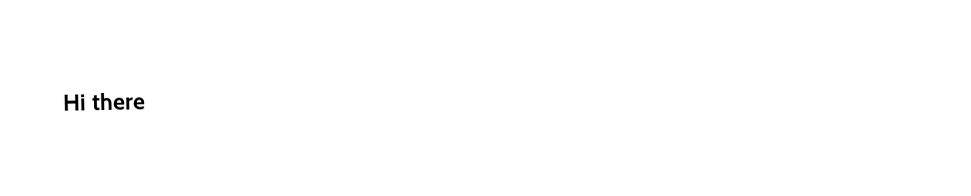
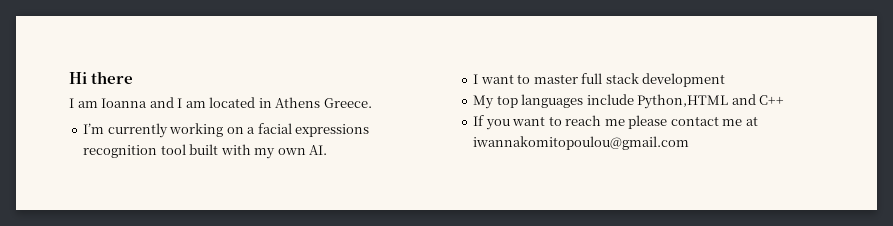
(147, 101) none -> [69,97,372,108] [83,123,370,138] [83,144,328,159] [473,73,726,87] [473,94,785,109] [473,115,758,130] [473,136,690,150] // I am Ioanna and I am located in Athens Greece. // I’m currently working on a facial expressions recognition tool built with my own AI. // I want to master full stack development // My top languages include Python,HTML and C++ // If you want to reach me please contact me at iwannakomitopoulou@gmail.com

